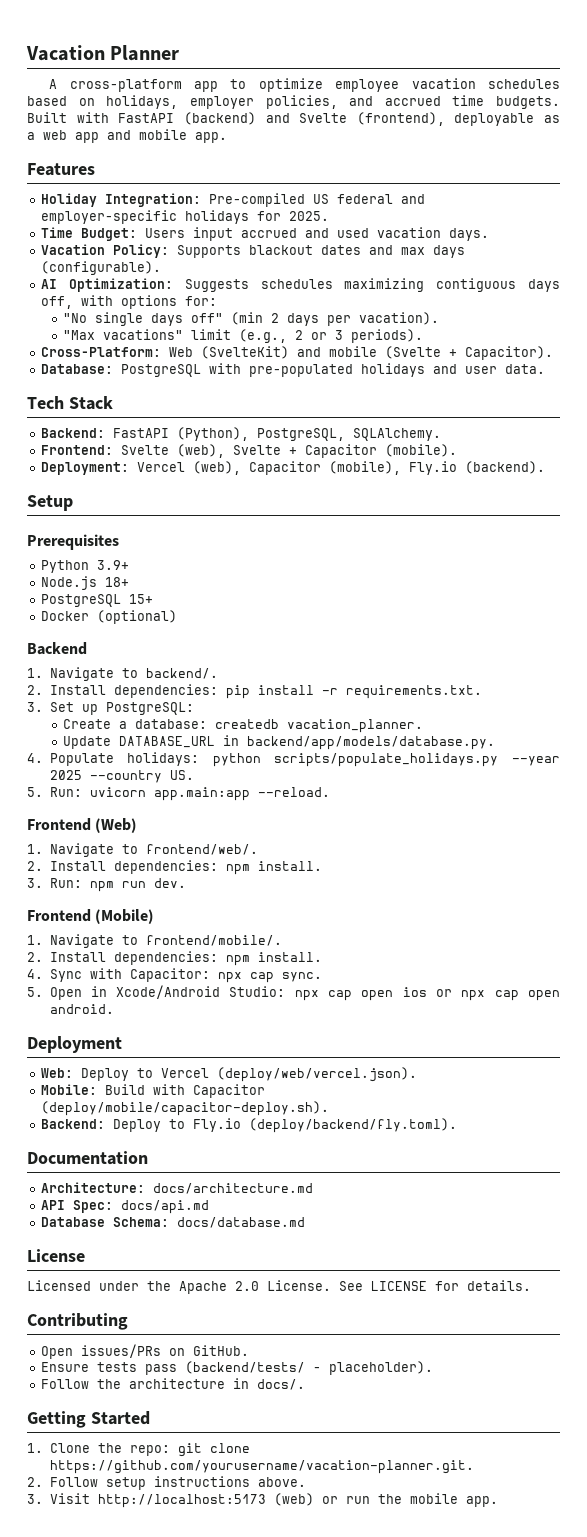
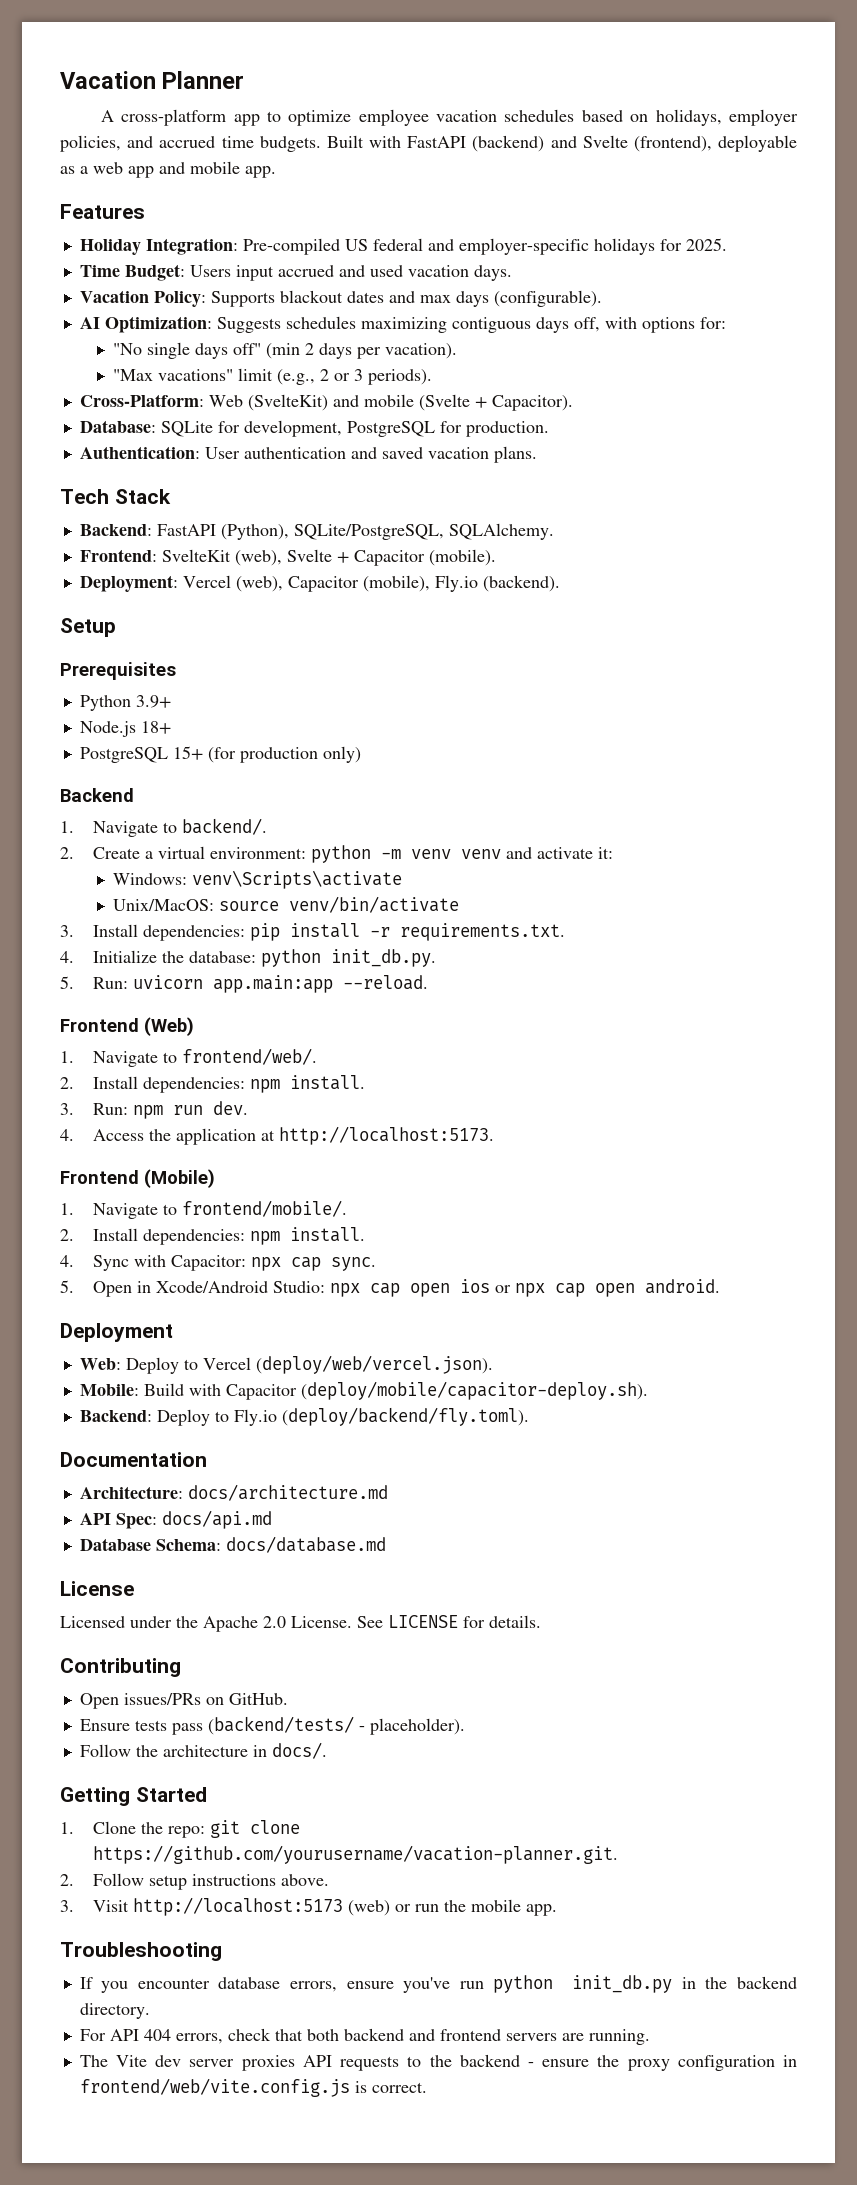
[121,363,546,377] PostgreSQL with pre-populated holidays and user data. -> [160,420,549,437] [79,446,537,463] SQLite for development, PostgreSQL for production. // Authentication: User authentication and saved vacation plans.
[257,428,346,441] PostgreSQL, -> [293,524,444,540] SQLite/PostgreSQL,
[121,445,170,455] Svelte -> [161,549,231,562] SvelteKit
[41,610,178,624] // Docker (optional) -> [207,746,361,763] (for production only)
(43, 690) none -> [92,845,613,863] [112,870,402,889] [112,896,459,913] [60,925,74,937] Create a virtual environment: python -m venv venv and activate it: // Windows: venv\Scripts\activate // Unix/MacOS: source venv/bin/activate // 3.
[27,702,194,715] [63,719,424,733] [63,735,496,750] [27,752,560,767] [49,770,194,783] 3. Set up PostgreSQL: // Create a database: createdb vacation_planner. // Update DATABASE_URL in backend/app/models/database.py. // 4. Populate holidays: python scripts/populate_holidays.py --year 2025 --country US. -> [60,949,436,967] 4. Initialize the database: python init_db.py.
(186, 883) none -> [60,1126,494,1145] // 4. Access the application at http://localhost:5173.
(498, 1501) none -> [60,1942,222,1961] [79,1975,798,1993] [79,2003,150,2019] [79,2028,650,2045] [79,2054,797,2071] [79,2078,427,2097] // Troubleshooting // If you encounter database errors, ensure you've run python init_db.py in the backend directory. // For API 404 errors, check that both backend and frontend servers are running. // The Vite dev server proxies API requests to the backend - ensure the proxy configuration in frontend/web/vite.config.js is correct.

